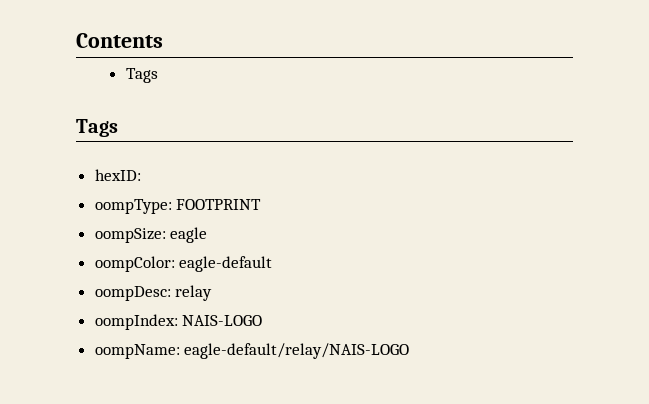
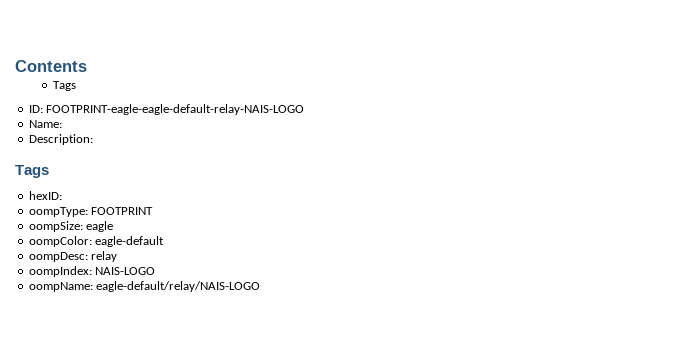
(158, 75) none -> [28,104,305,115] [28,120,62,128] [28,134,93,145] // ID: FOOTPRINT-eagle-eagle-default-relay-NAIS-LOGO // Name: // Description:

